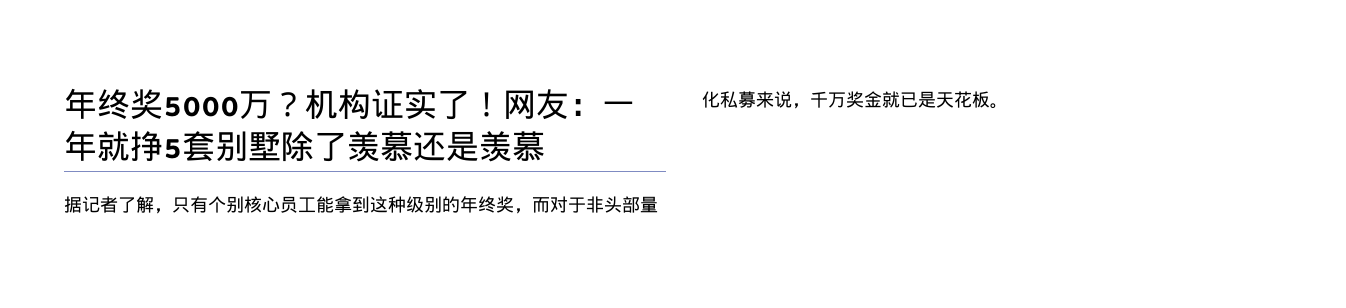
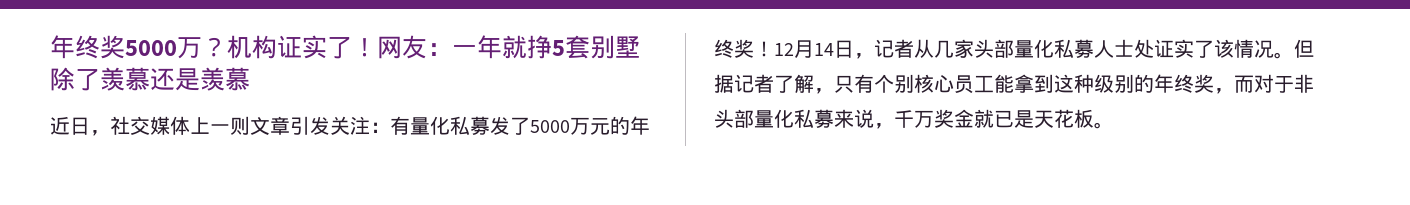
(545, 146) none -> [50,116,650,136] [714,39,1314,59] 近日，社交媒体上一则文章引发关注：有量化私募发了5000万元的年终奖！12月14日，记者从几家头部量化私募人士处证实了该情况。但

